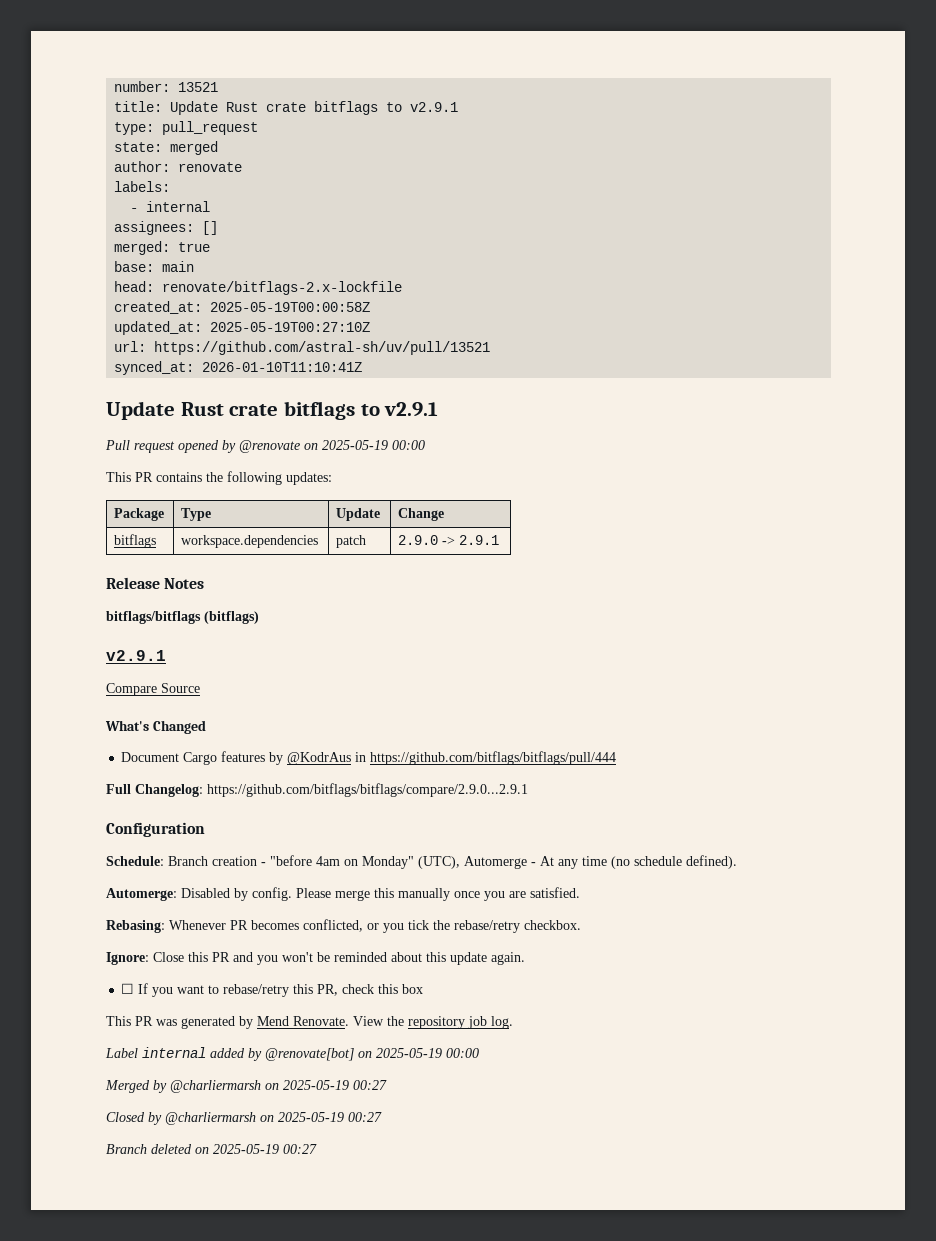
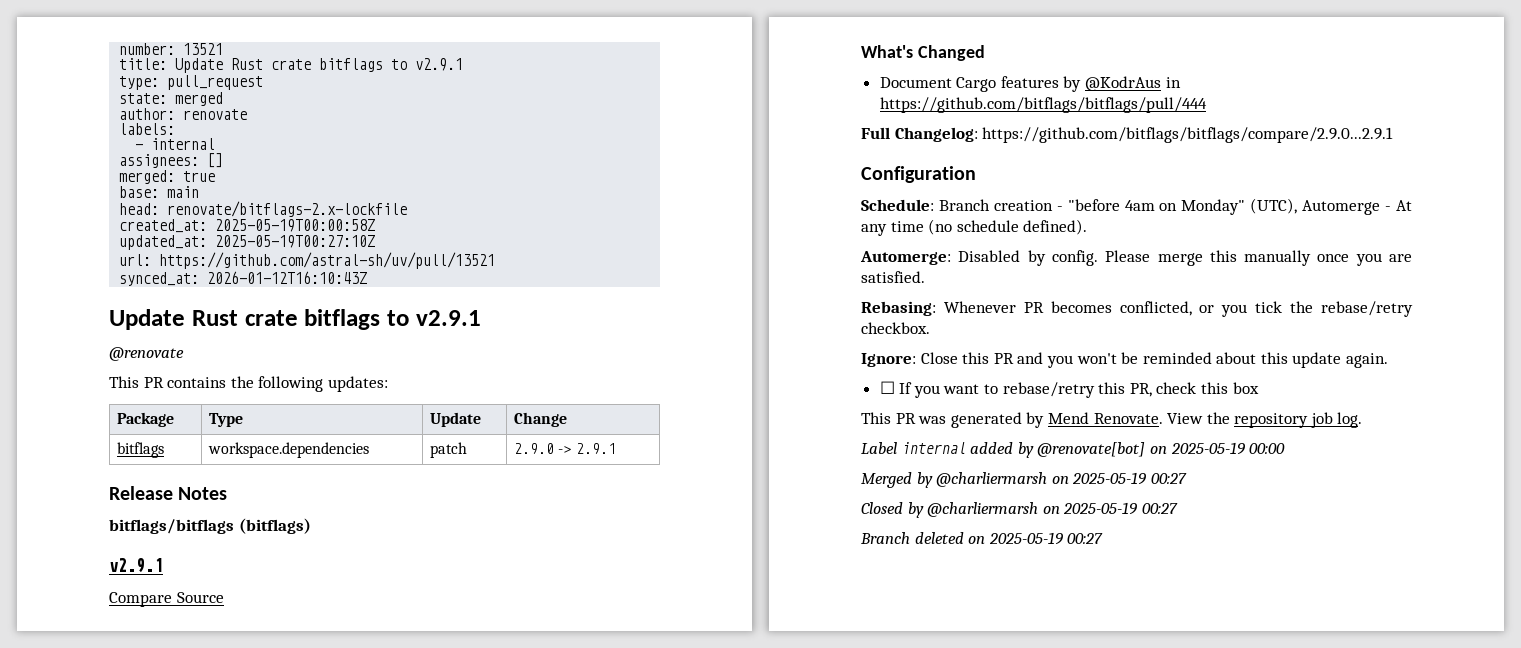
[202,362,363,372] [106,401,439,420] [105,440,425,453] 2026-01-10T11:10:41Z // Update Rust crate bitflags to v2.9.1 // Pull request opened by @renovate on 2025-05-19 00:00 -> [207,271,368,284] [109,309,481,330] [109,347,184,361] 2026-01-12T16:10:43Z // Update Rust crate bitflags to v2.9.1 // @renovate

